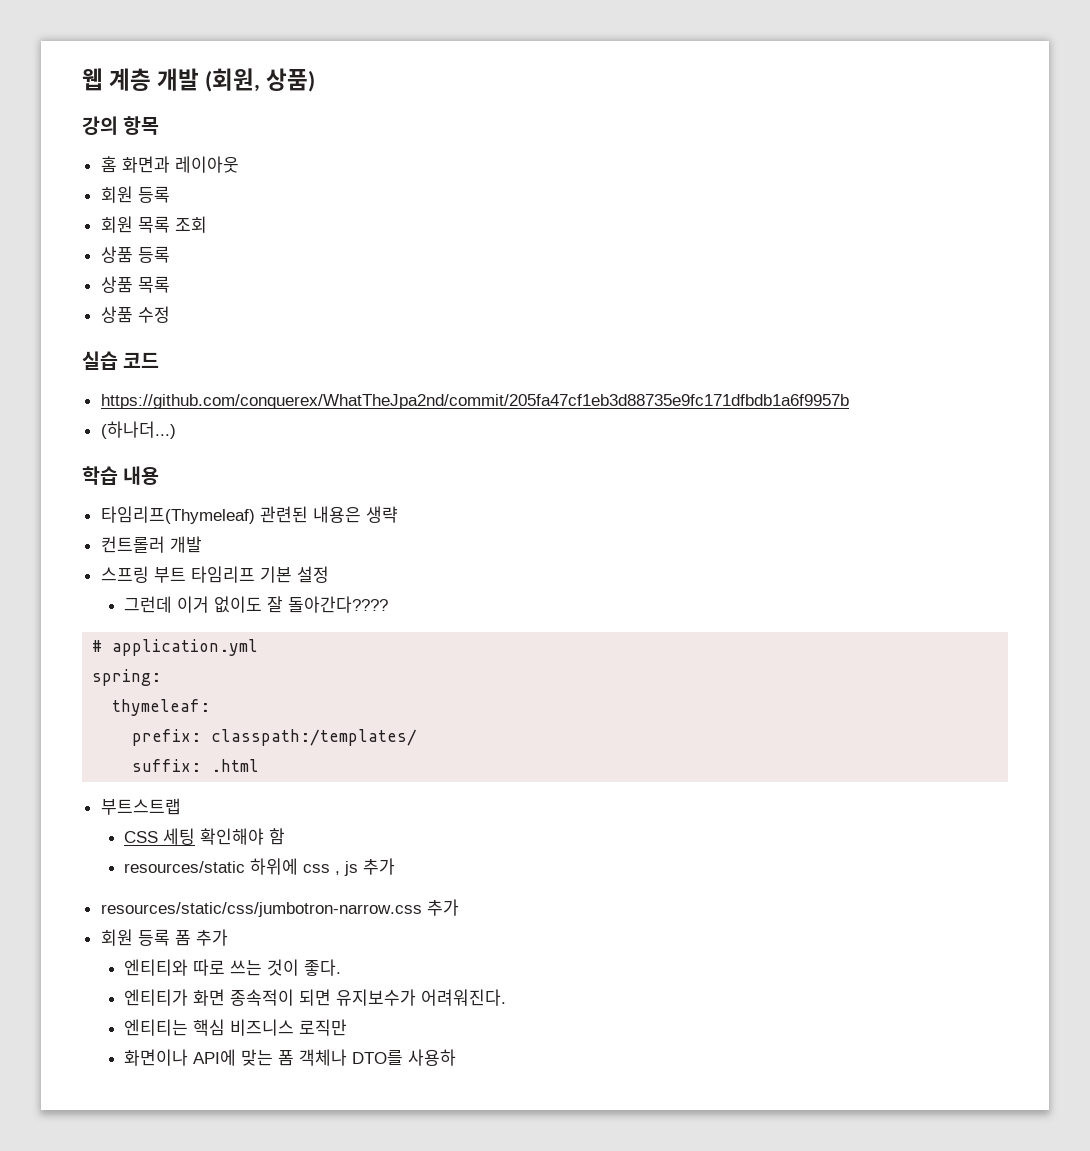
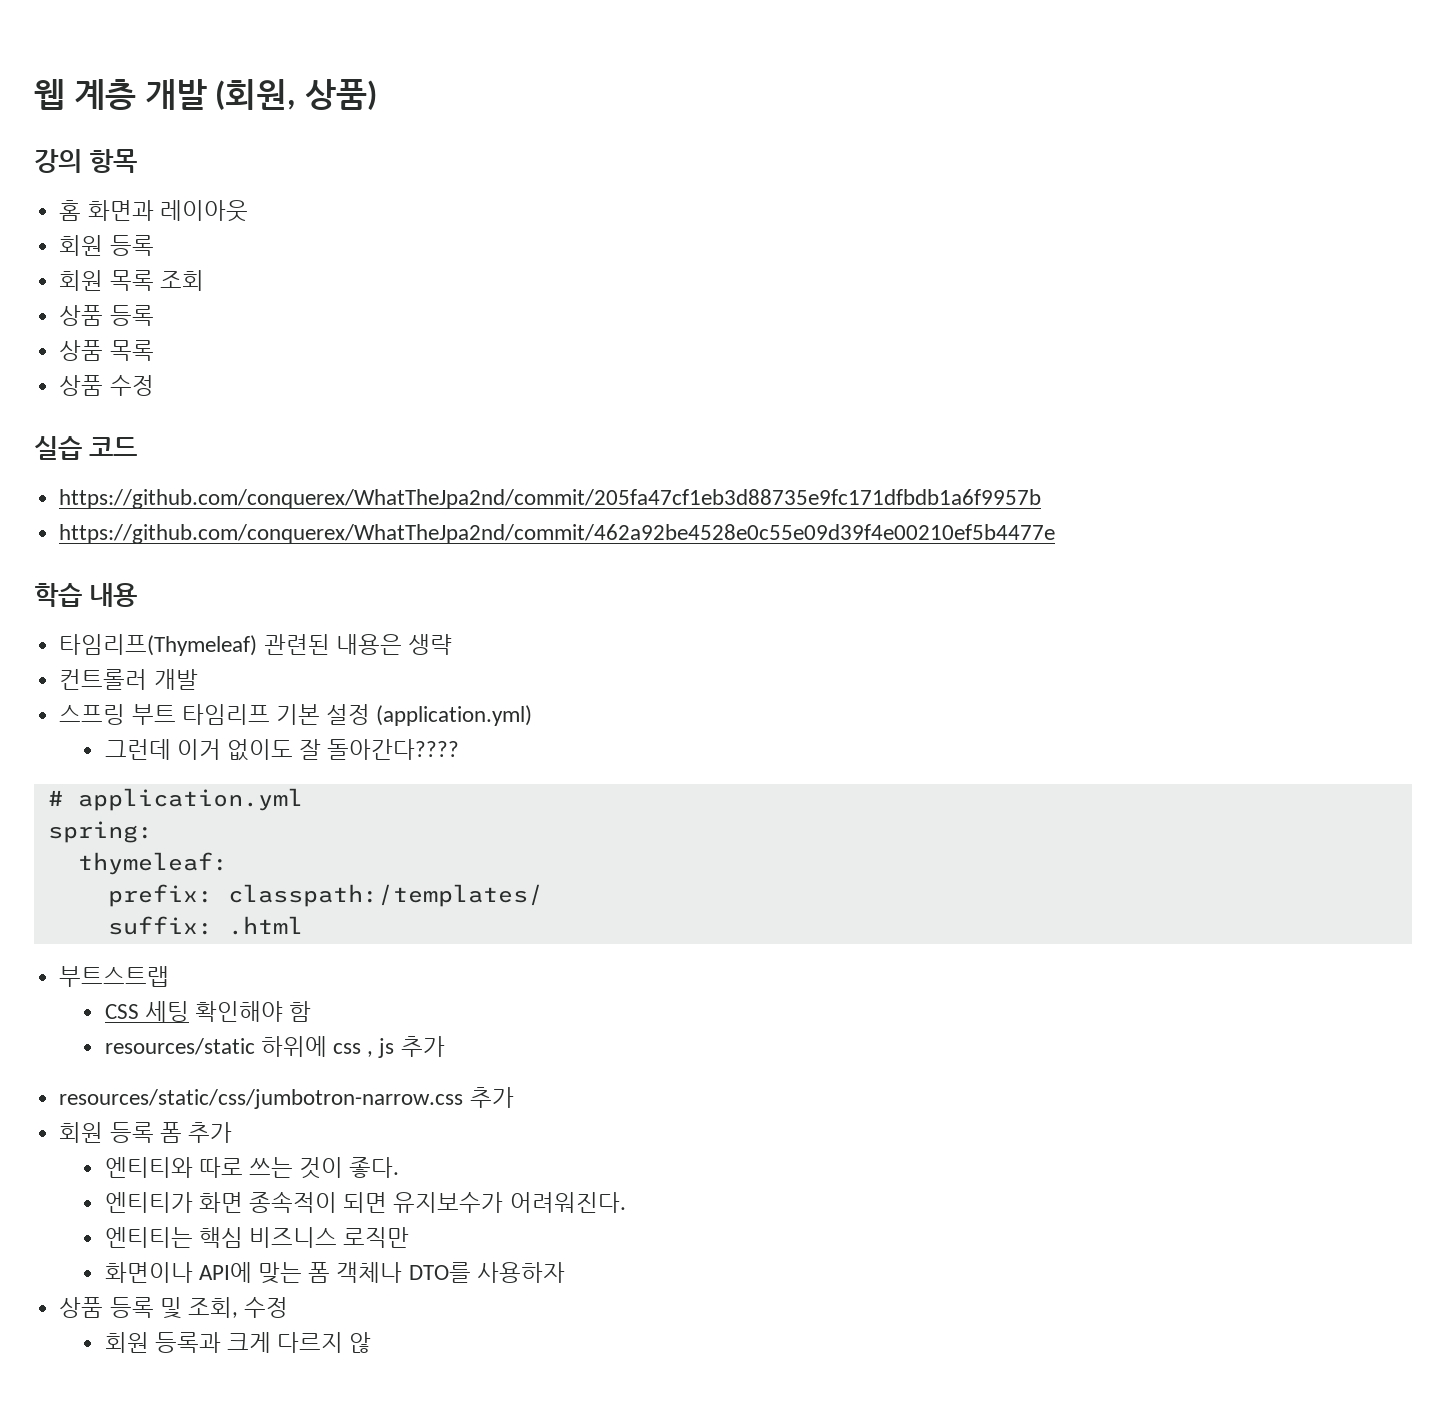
[100,421,176,439] (하나더...) -> [59,524,1056,544] https://github.com/conquerex/WhatTheJpa2nd/commit/462a92be4528e0c55e09d39f4e00210ef5b4477e
(329, 574) none -> [376,705,533,726] (application.yml)
[407,1049,456,1066] 사용하 -> [476,1262,565,1283] [59,1297,289,1319] [104,1332,372,1353] 사용하자 // 상품 등록 및 조회, 수정 // 회원 등록과 크게 다르지 않

